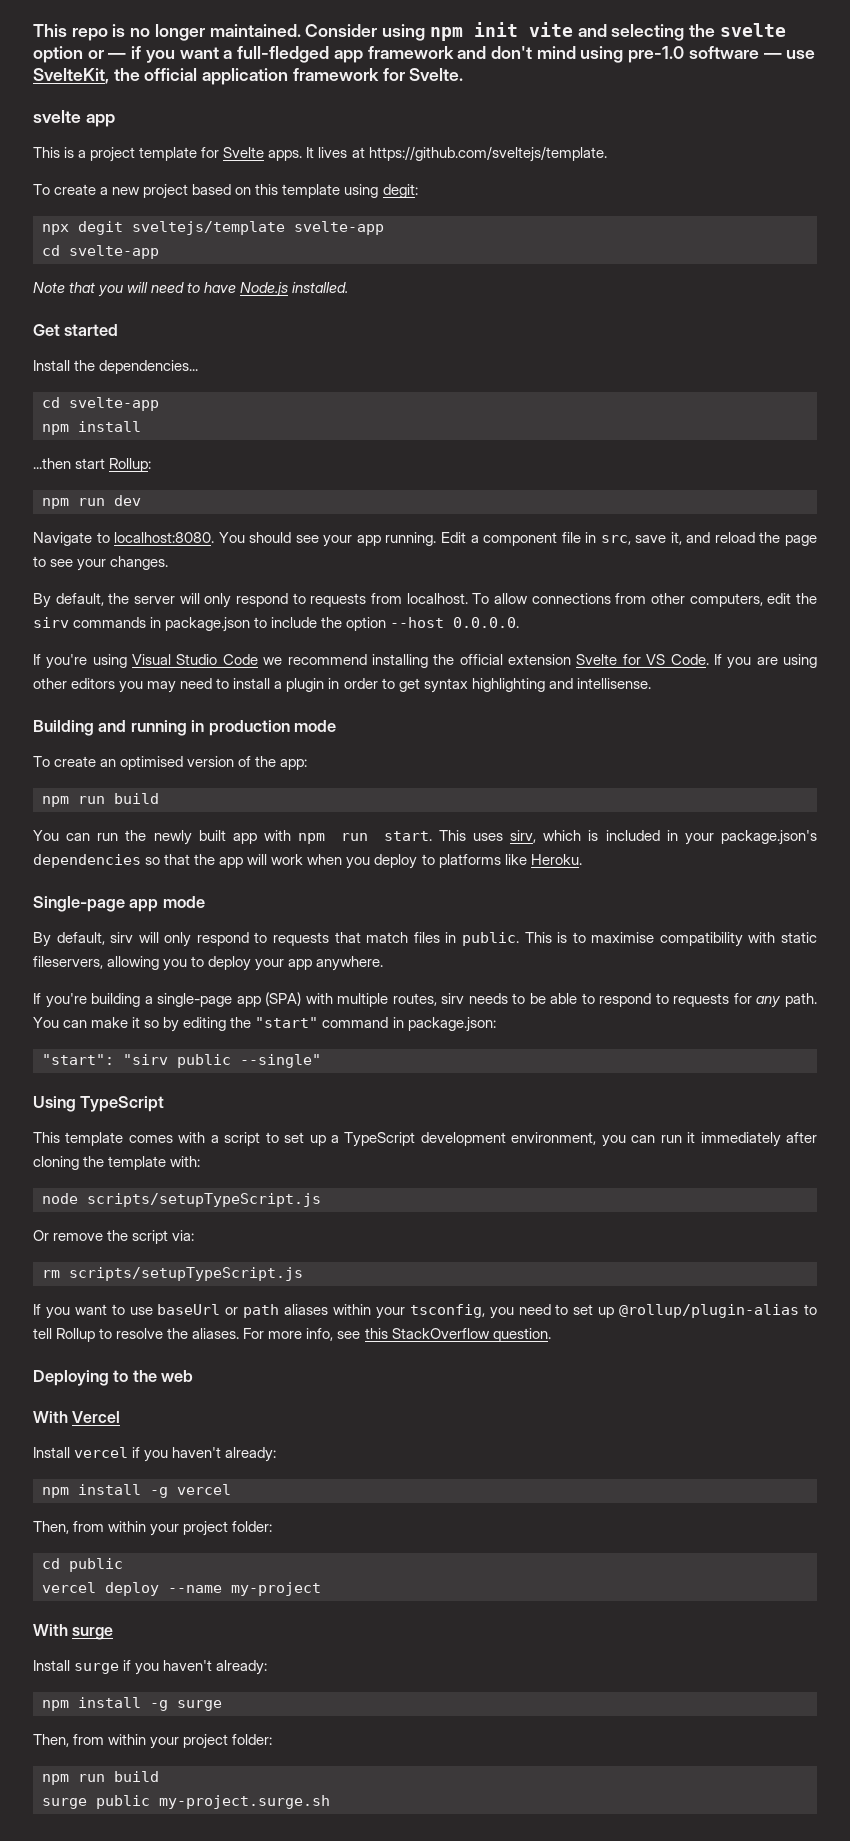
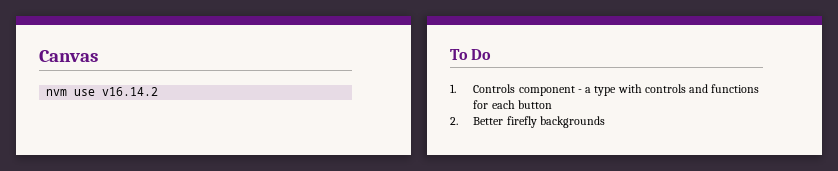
[33,22,786,41] [33,46,816,63] [33,68,464,85] [33,110,115,127] [33,146,607,162] [33,184,418,199] [42,221,384,235] [42,245,159,259] [33,282,349,297] [33,324,119,336] [33,360,199,374] [42,397,159,411] [42,421,141,435] [33,458,152,472] [42,495,141,509] [33,532,817,547] [33,556,169,571] [33,593,817,608] [33,617,520,632] [33,654,817,669] [33,678,651,693] [33,720,337,736] [33,756,308,770] [42,793,159,807] [33,830,818,845] [33,854,582,869] [33,896,205,912] [33,932,817,947] [33,956,384,971] [33,992,817,1008] [33,1017,496,1032] [42,1054,321,1068] [33,1096,165,1112] [33,1132,818,1147] [33,1156,201,1170] [42,1193,321,1207] [33,1230,195,1244] [42,1267,303,1281] [33,1304,818,1319] [33,1328,551,1342] [33,1370,194,1386] [33,1411,121,1423] [33,1447,277,1462] [42,1484,231,1498] [33,1521,273,1536] [42,1558,123,1572] [42,1582,321,1596] [33,1624,114,1640] [33,1660,268,1675] [42,1697,222,1711] [33,1734,273,1749] [42,1771,159,1785] [42,1795,330,1809] This repo is no longer maintained. Consider using npm init vite and selecting the svelte option or — if you want a full-fledged app framework and don't mind using pre-1.0 software — use SvelteKit, the official application framework for Svelte. // svelte app // This is a project template for Svelte apps. It lives at https://github.com/sveltejs/template. // To create a new project based on this template using degit: // npx degit sveltejs/template svelte-app // cd svelte-app // Note that you will need to have Node.js installed. // Get started // Install the dependencies... // cd svelte-app // npm install // ...then start Rollup: // npm run dev // Navigate to localhost:8080. You should see your app running. Edit a component file in src, save it, and reload the page to see your changes. // By default, the server will only respond to requests from localhost. To allow connections from other computers, edit the sirv commands in package.json to include the option --host 0.0.0.0. // If you're using Visual Studio Code we recommend installing the official extension Svelte for VS Code. If you are using other editors you may need to install a plugin in order to get syntax highlighting and intellisense. // Building and running in production mode // To create an optimised version of the app: // npm run build // You can run the newly built app with npm run start. This uses sirv, which is included in your package.json's dependencies so that the app will work when you deploy to platforms like Heroku. // Single-page app mode // By default, sirv will only respond to requests that match files in public. This is to maximise compatibility with static fileservers, allowing you to deploy your app anywhere. // If you're building a single-page app (SPA) with multiple routes, sirv needs to be able to respond to requests for any path. You can make it so by editing the "start" command in package.json: // "start": "sirv public --single" // Using TypeScript // This template comes with a script to set up a TypeScript development environment, you can run it immediately after cloning the template with: // node scripts/setupTypeScript.js // Or remove the script via: // rm scripts/setupTypeScript.js // If you want to use baseUrl or path aliases within your tsconfig, you need to set up @rollup/plugin-alias to tell Rollup to resolve the aliases. For more info, see this StackOverflow question. // Deploying to the web // With Vercel // Install vercel if you haven't already: // npm install -g vercel // Then, from within your project folder: // cd public // vercel deploy --name my-project // With surge // Install surge if you haven't already: // npm install -g surge // Then, from within your project folder: // npm run build // surge public my-project.surge.sh -> [39,50,98,62] [46,87,159,96] [450,49,492,60] [450,84,760,96] [473,100,552,109] [450,116,605,128] Canvas // nvm use v16.14.2 // To Do // 1. Controls component - a type with controls and functions for each button // 2. Better firefly backgrounds

